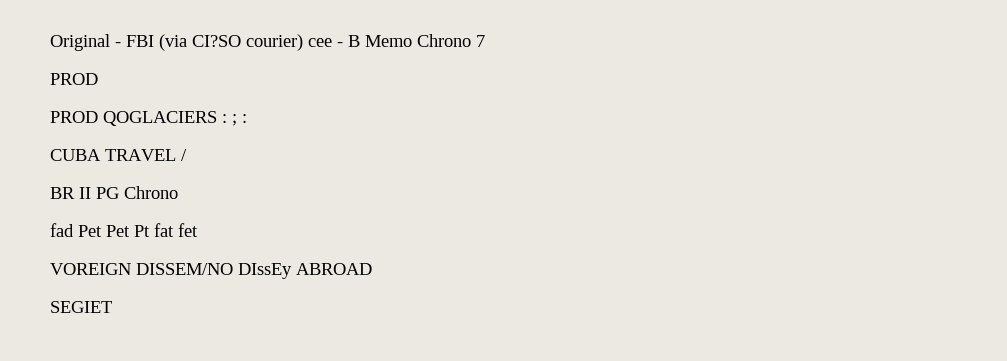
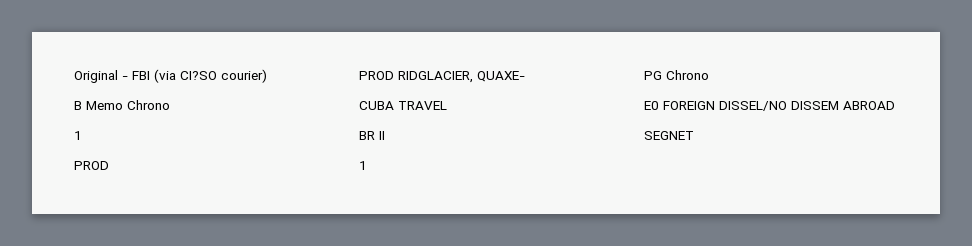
[308,38,343,47] cee - -> (267, 76) //
[476,35,485,47] 7 -> [74,131,82,140] // 1
[103,111,247,126] QOGLACIERS : ; : -> [398,71,525,83] RIDGLACIER, QUAXE-
[181,149,187,161] / -> (447, 105) none
(91, 193) none -> [359,161,367,170] // 1 //
[50,223,198,237] [50,263,292,279] fad Pet Pet Pt fat fet // VOREIGN DISSEM/NO DIssEy -> [644,101,839,111] E0 FOREIGN DISSEL/NO DISSEM
[50,301,112,313] SEGIET -> [644,131,694,140] SEGNET

